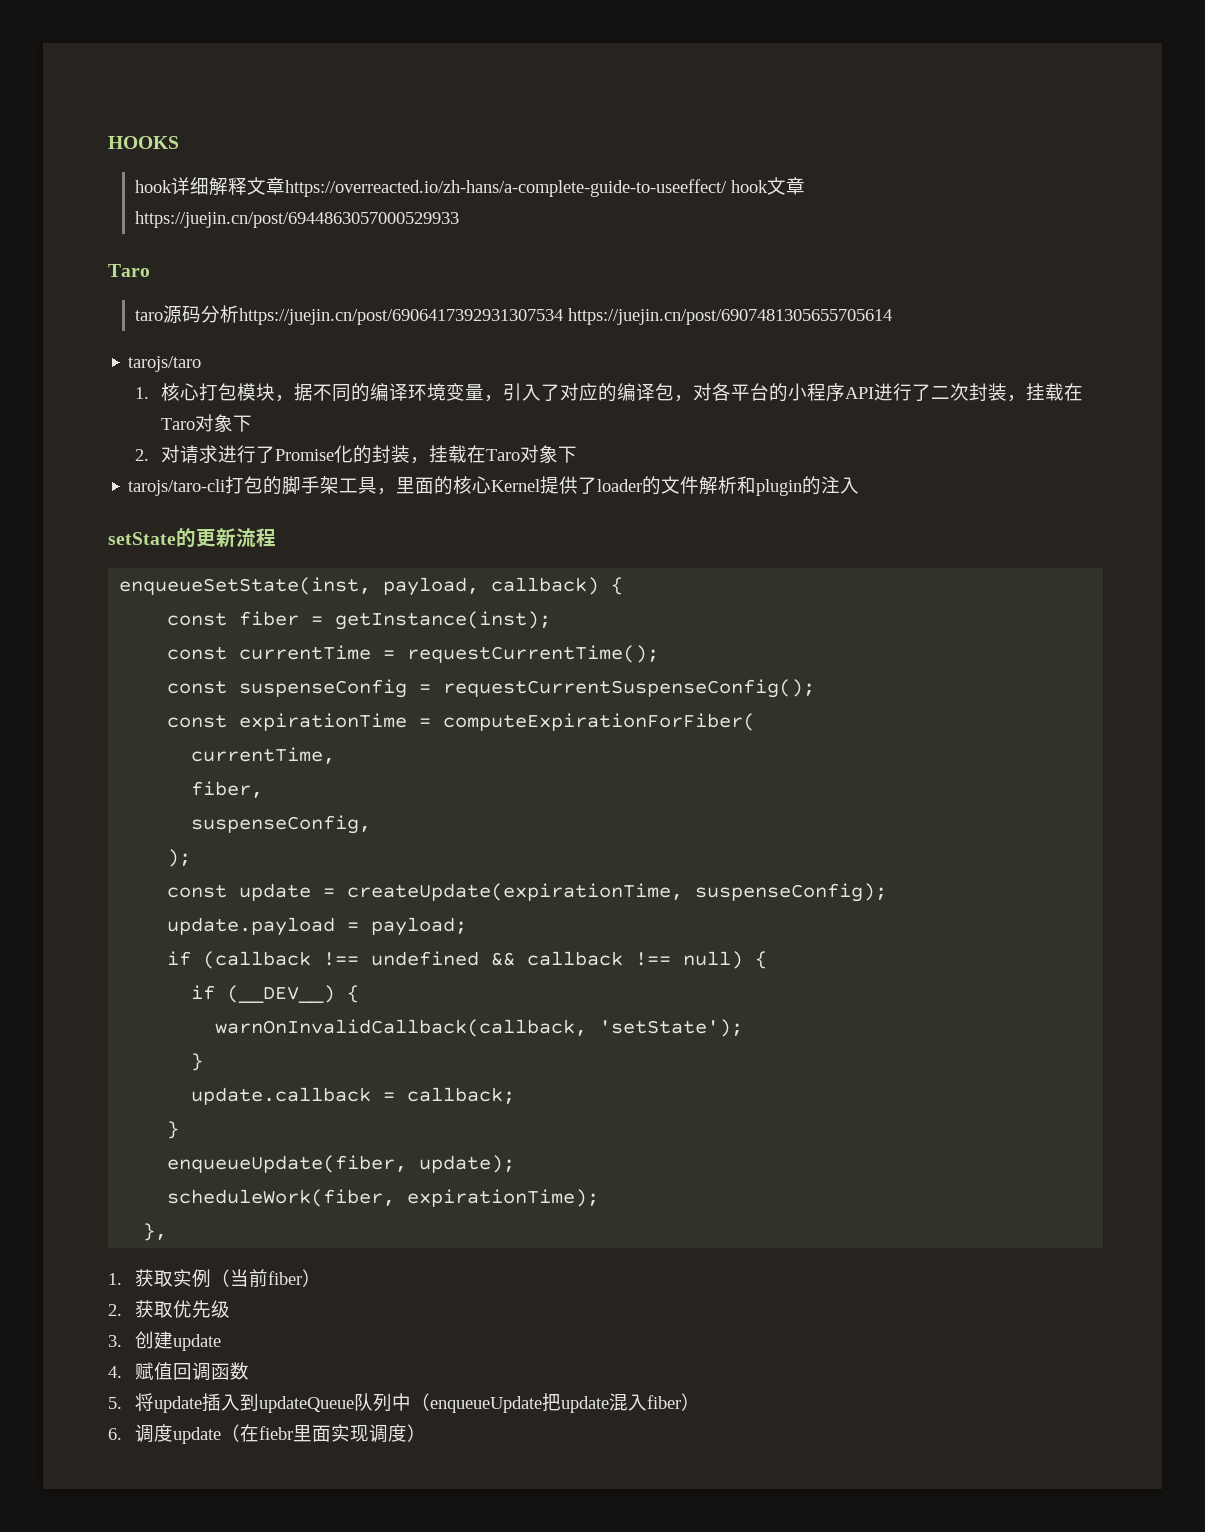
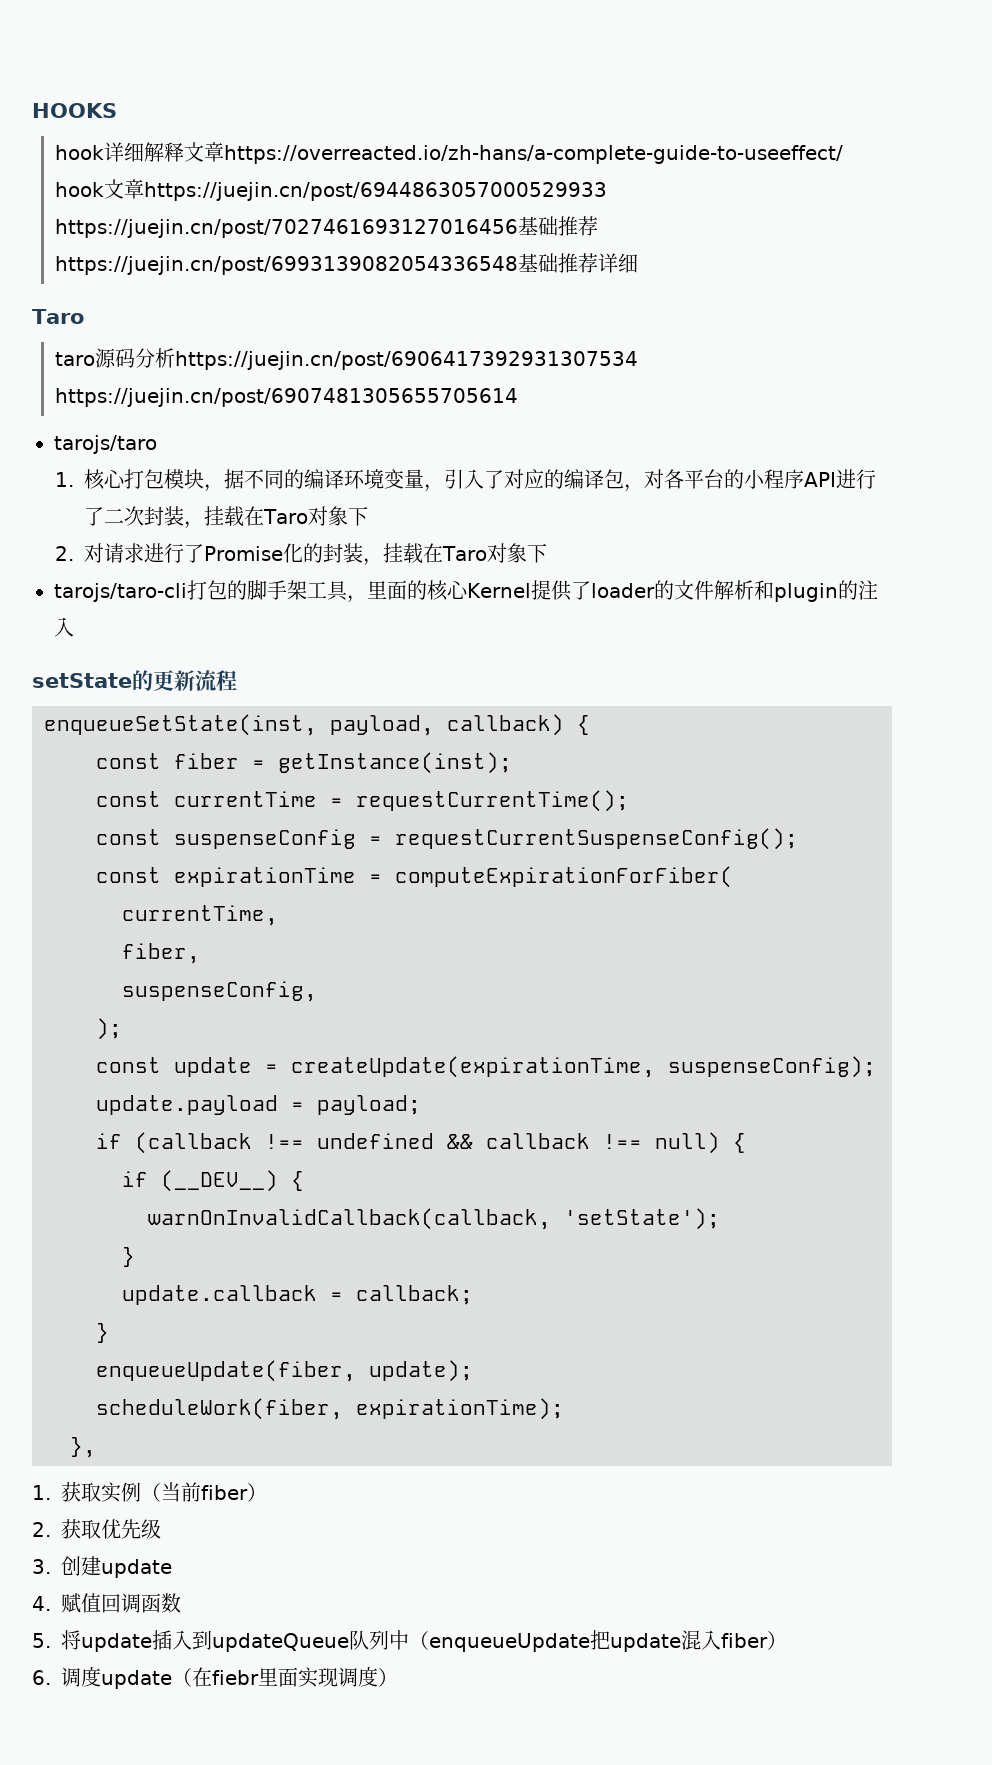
(459, 219) none -> [54,216,598,238] [54,253,638,275] https://juejin.cn/post/7027461693127016456基础推荐https://juejin.cn/post/6993139082054336548基础推荐详细

